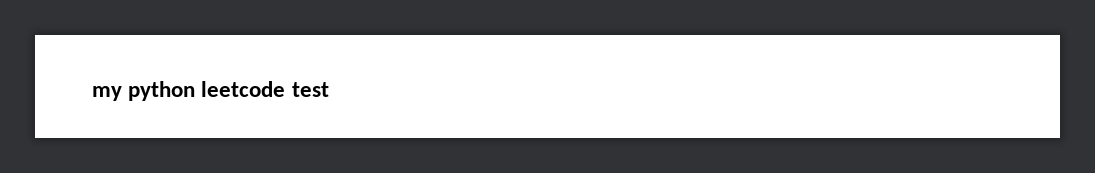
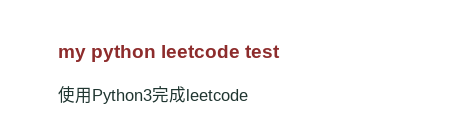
(329, 89) none -> [58,86,248,104] // 使用Python3完成leetcode

